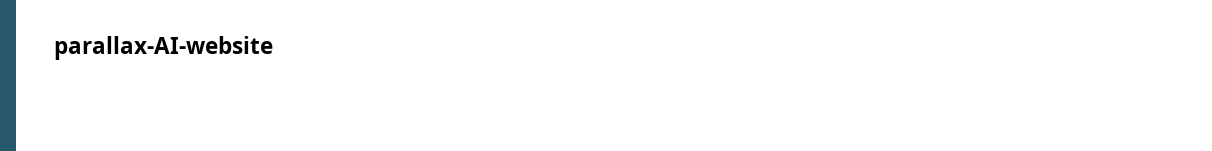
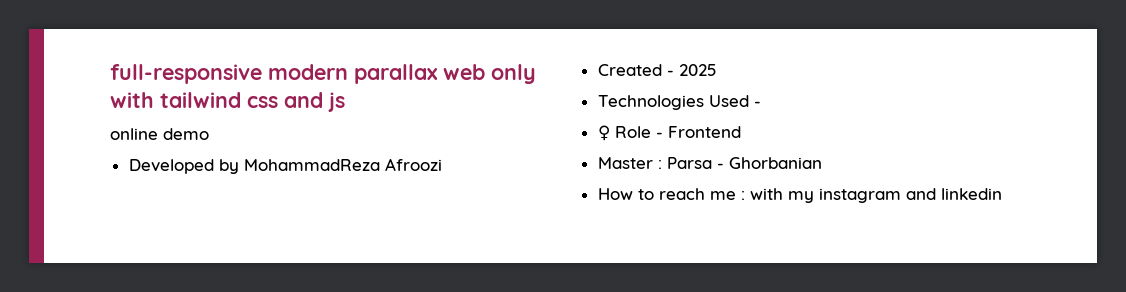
[54,36,273,60] parallax-AI-website -> [110,64,536,84] [110,92,345,112] [110,128,209,140] [128,158,442,174] [597,64,717,76] [597,95,761,110] [597,125,741,141] [597,157,822,169] [597,188,1002,203] full-responsive modern parallax web only with tailwind css and js // online demo // Developed by MohammadReza Afroozi // Created - 2025 // Technologies Used - // ♀ Role - Frontend // Master : Parsa - Ghorbanian // How to reach me : with my instagram and linkedin

